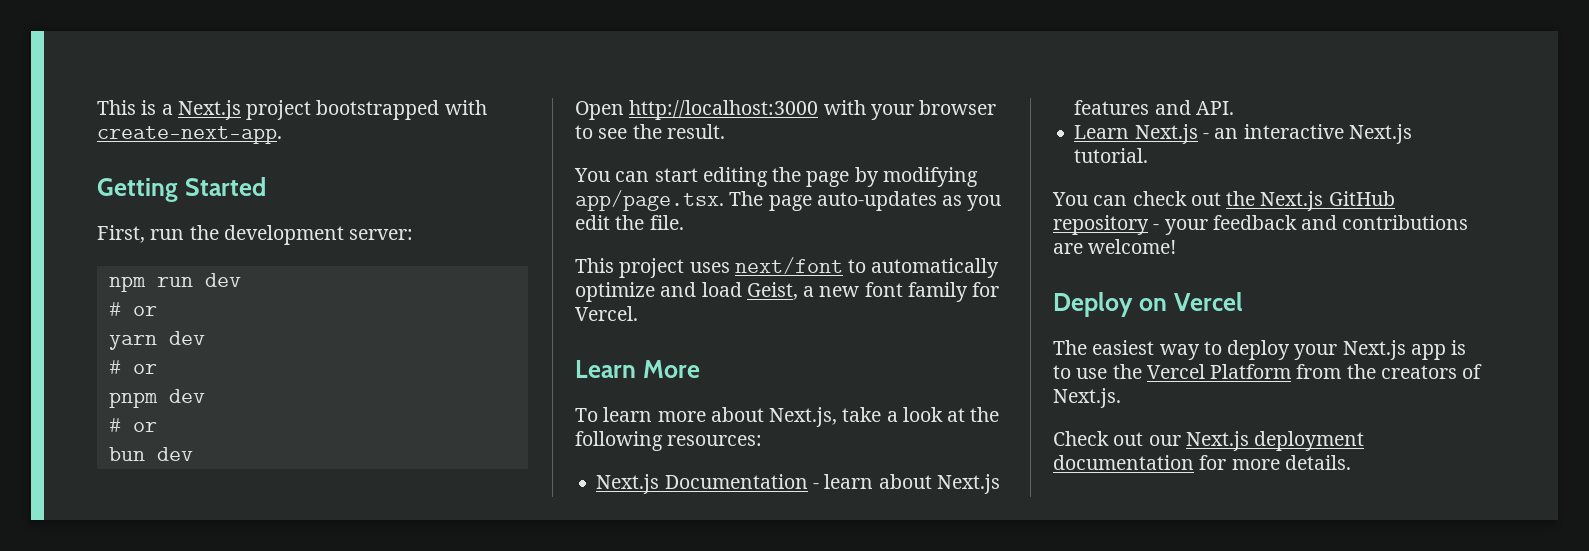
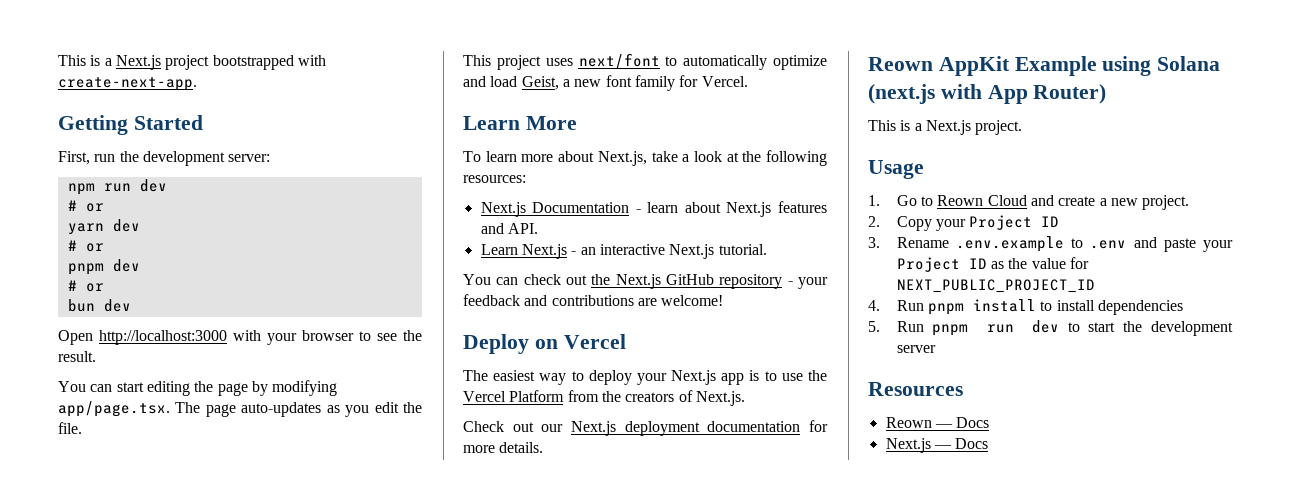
(1351, 462) none -> [868,56,1221,76] [868,84,1107,104] [868,120,1023,135] [868,160,924,179] [868,195,1190,210] [868,215,1060,231] [868,236,1233,252] [896,257,1090,272] [896,279,1095,293] [868,299,1184,315] [868,320,1233,336] [896,345,936,353] [868,382,963,396] [885,417,990,428] [885,438,989,453] // Reown AppKit Example using Solana (next.js with App Router) // This is a Next.js project. // Usage // 1. Go to Reown Cloud and create a new project. // 2. Copy your Project ID // 3. Rename .env.example to .env and paste your Project ID as the value for NEXT_PUBLIC_PROJECT_ID // 4. Run pnpm install to install dependencies // 5. Run pnpm run dev to start the development server // Resources // Reown — Docs // Next.js — Docs

